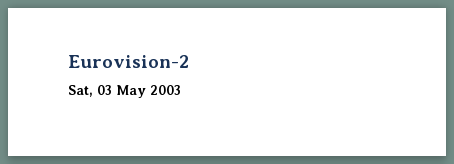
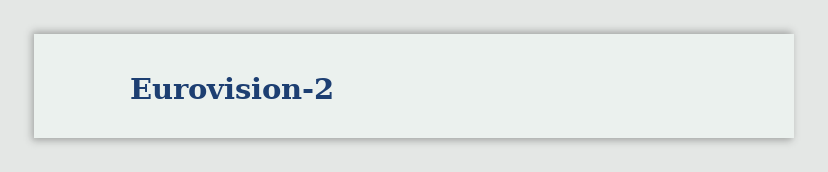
[68,85,181,98] // Sat, 03 May 2003 -> (334, 88) none

